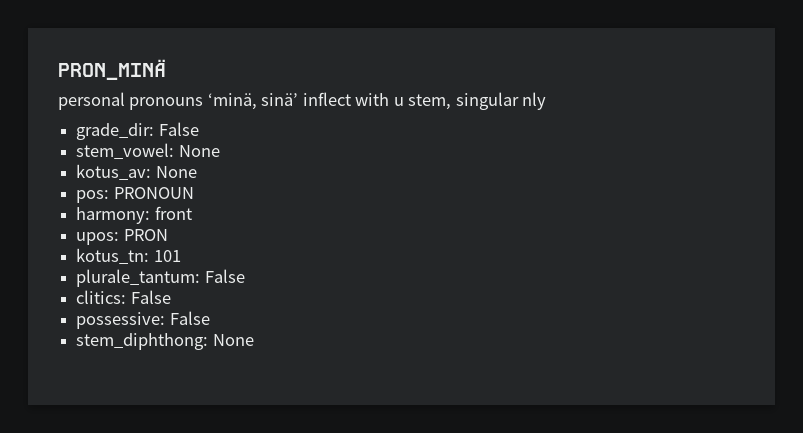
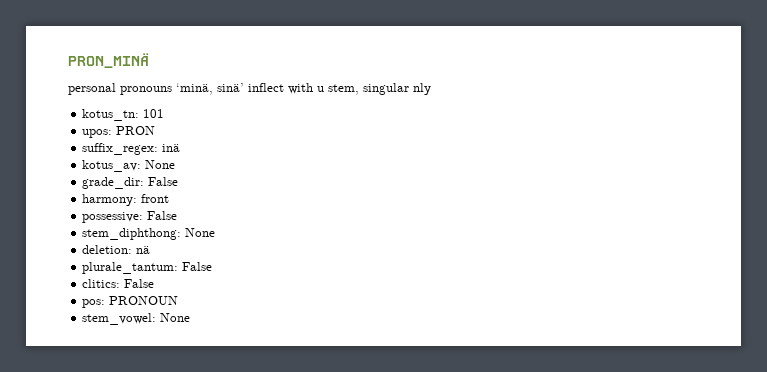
[76,122,199,140] [76,143,220,159] grade_dir: False // stem_vowel: None -> [82,109,165,121] [82,126,156,138] [82,143,181,155] kotus_tn: 101 // upos: PRON // suffix_regex: inä
[76,187,194,203] pos: PRONOUN -> [82,177,179,189] grade_dir: False
[76,229,168,245] [76,248,181,264] upos: PRON // kotus_tn: 101 -> [82,211,178,223] [82,228,216,240] [82,245,151,254] possessive: False // stem_diphthong: None // deletion: nä
[76,311,210,329] [76,333,209,350] possessive: False // stem_diphthong: -> [82,296,179,308] [82,313,157,325] pos: PRONOUN // stem_vowel:

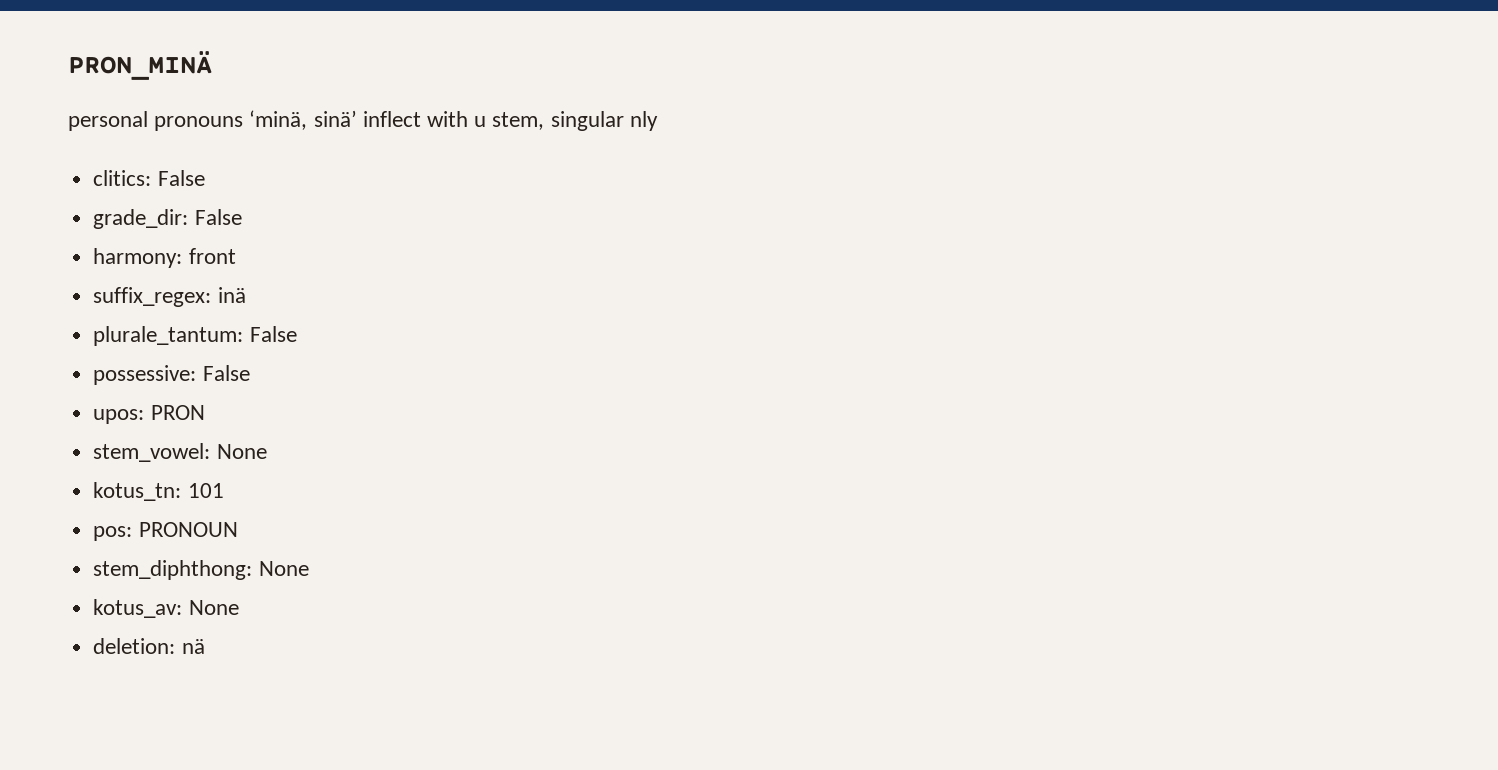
[82,109,165,121] [82,126,156,138] [82,143,181,155] [82,160,176,172] [82,177,179,189] [82,194,170,206] [82,211,178,223] kotus_tn: 101 // upos: PRON // suffix_regex: inä // kotus_av: None // grade_dir: False // harmony: front // possessive: False -> [93,170,205,186] [93,209,242,229] [93,248,236,268] [93,287,246,307] [93,326,297,346] [93,365,250,385] [93,405,205,424] [93,443,267,462] [93,482,224,501] [93,522,238,541] clitics: False // grade_dir: False // harmony: front // suffix_regex: inä // plurale_tantum: False // possessive: False // upos: PRON // stem_vowel: None // kotus_tn: 101 // pos: PRONOUN
(216, 232) none -> [93,599,239,618] // kotus_av: None
[82,262,213,274] [82,279,155,288] [82,296,179,308] [82,313,191,325] // plurale_tantum: False // clitics: False // pos: PRONOUN // stem_vowel: None -> (205, 646) none

